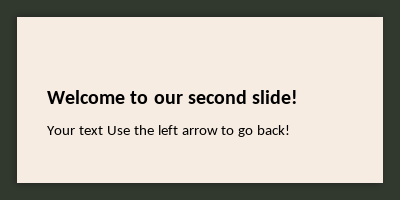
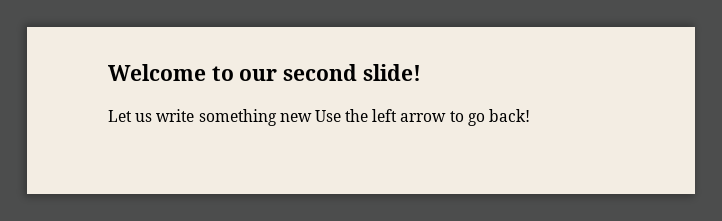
[47,126,103,135] Your text -> [108,109,312,126] Let us write something new

